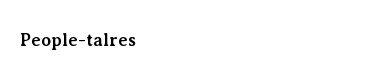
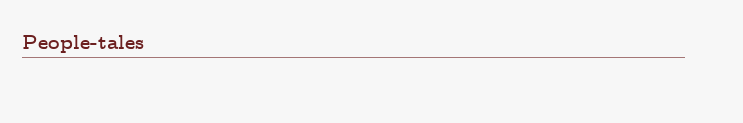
[20,33,136,50] People-talres -> [22,35,144,53] People-tales

